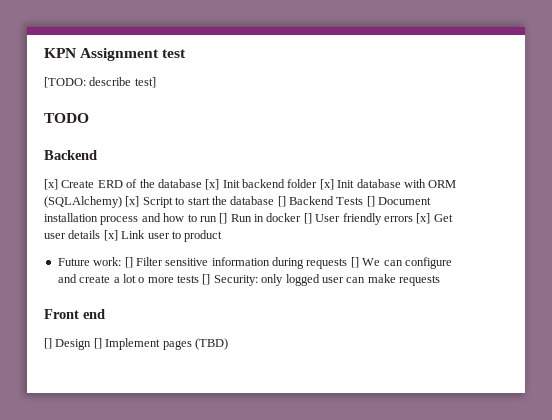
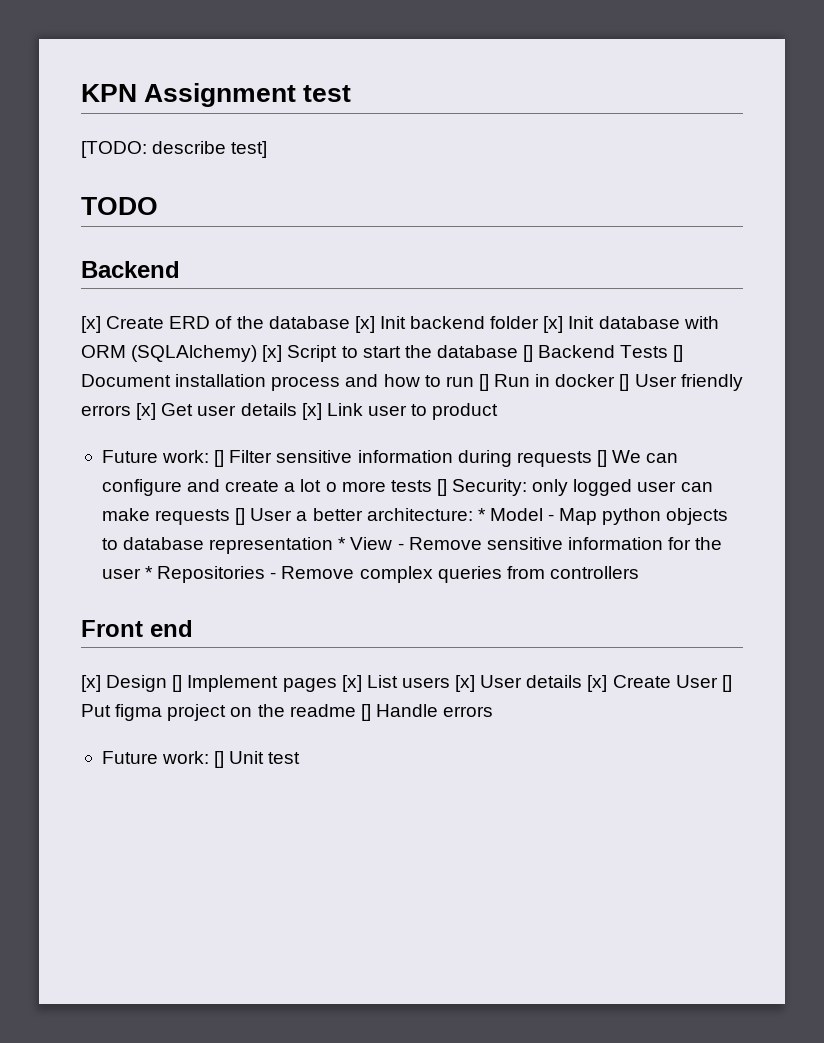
(440, 280) none -> [235,508,729,525] [101,537,723,554] [101,566,639,583] [] User a better architecture: * Model - Map python objects to database representation * View - Remove sensitive information for the user * Repositories - Remove complex queries from controllers
[44,338,52,349] [] -> [81,675,101,692] [x]
[194,338,228,350] (TBD) -> [341,675,732,692] [81,704,494,721] [101,751,301,768] [x] List users [x] User details [x] Create User [] Put figma project on the readme [] Handle errors // Future work: [] Unit test

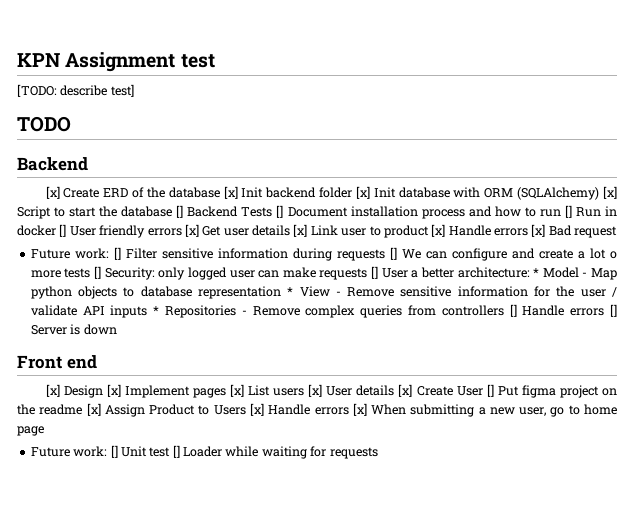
(499, 411) none -> [431,224,618,238] [x] Handle errors [x] Bad request
(141, 573) none -> [612,287,618,297] [30,305,148,318] / validate API inputs
(639, 572) none -> [509,304,618,317] [30,324,117,335] [] Handle errors [] Server is down
[172,675,183,692] [] -> [106,384,121,397] [x]
[360,704,494,721] [] Handle errors -> [86,403,617,417] [17,426,44,436] [x] Assign Product to Users [x] Handle errors [x] When submitting a new user, go to home page
(301, 758) none -> [172,445,378,459] [] Loader while waiting for requests

